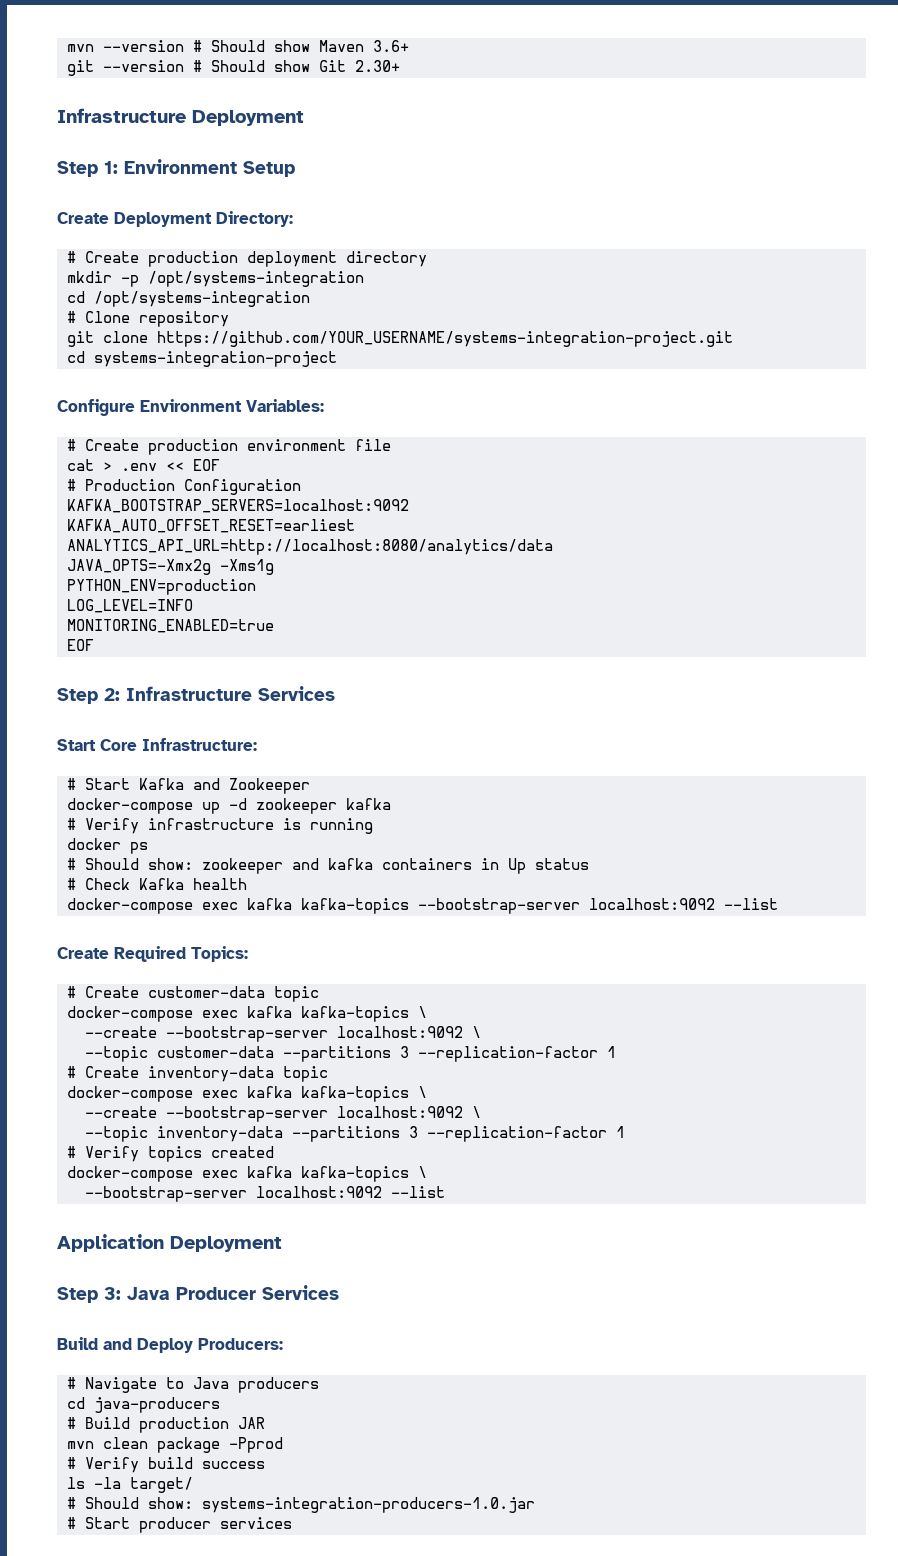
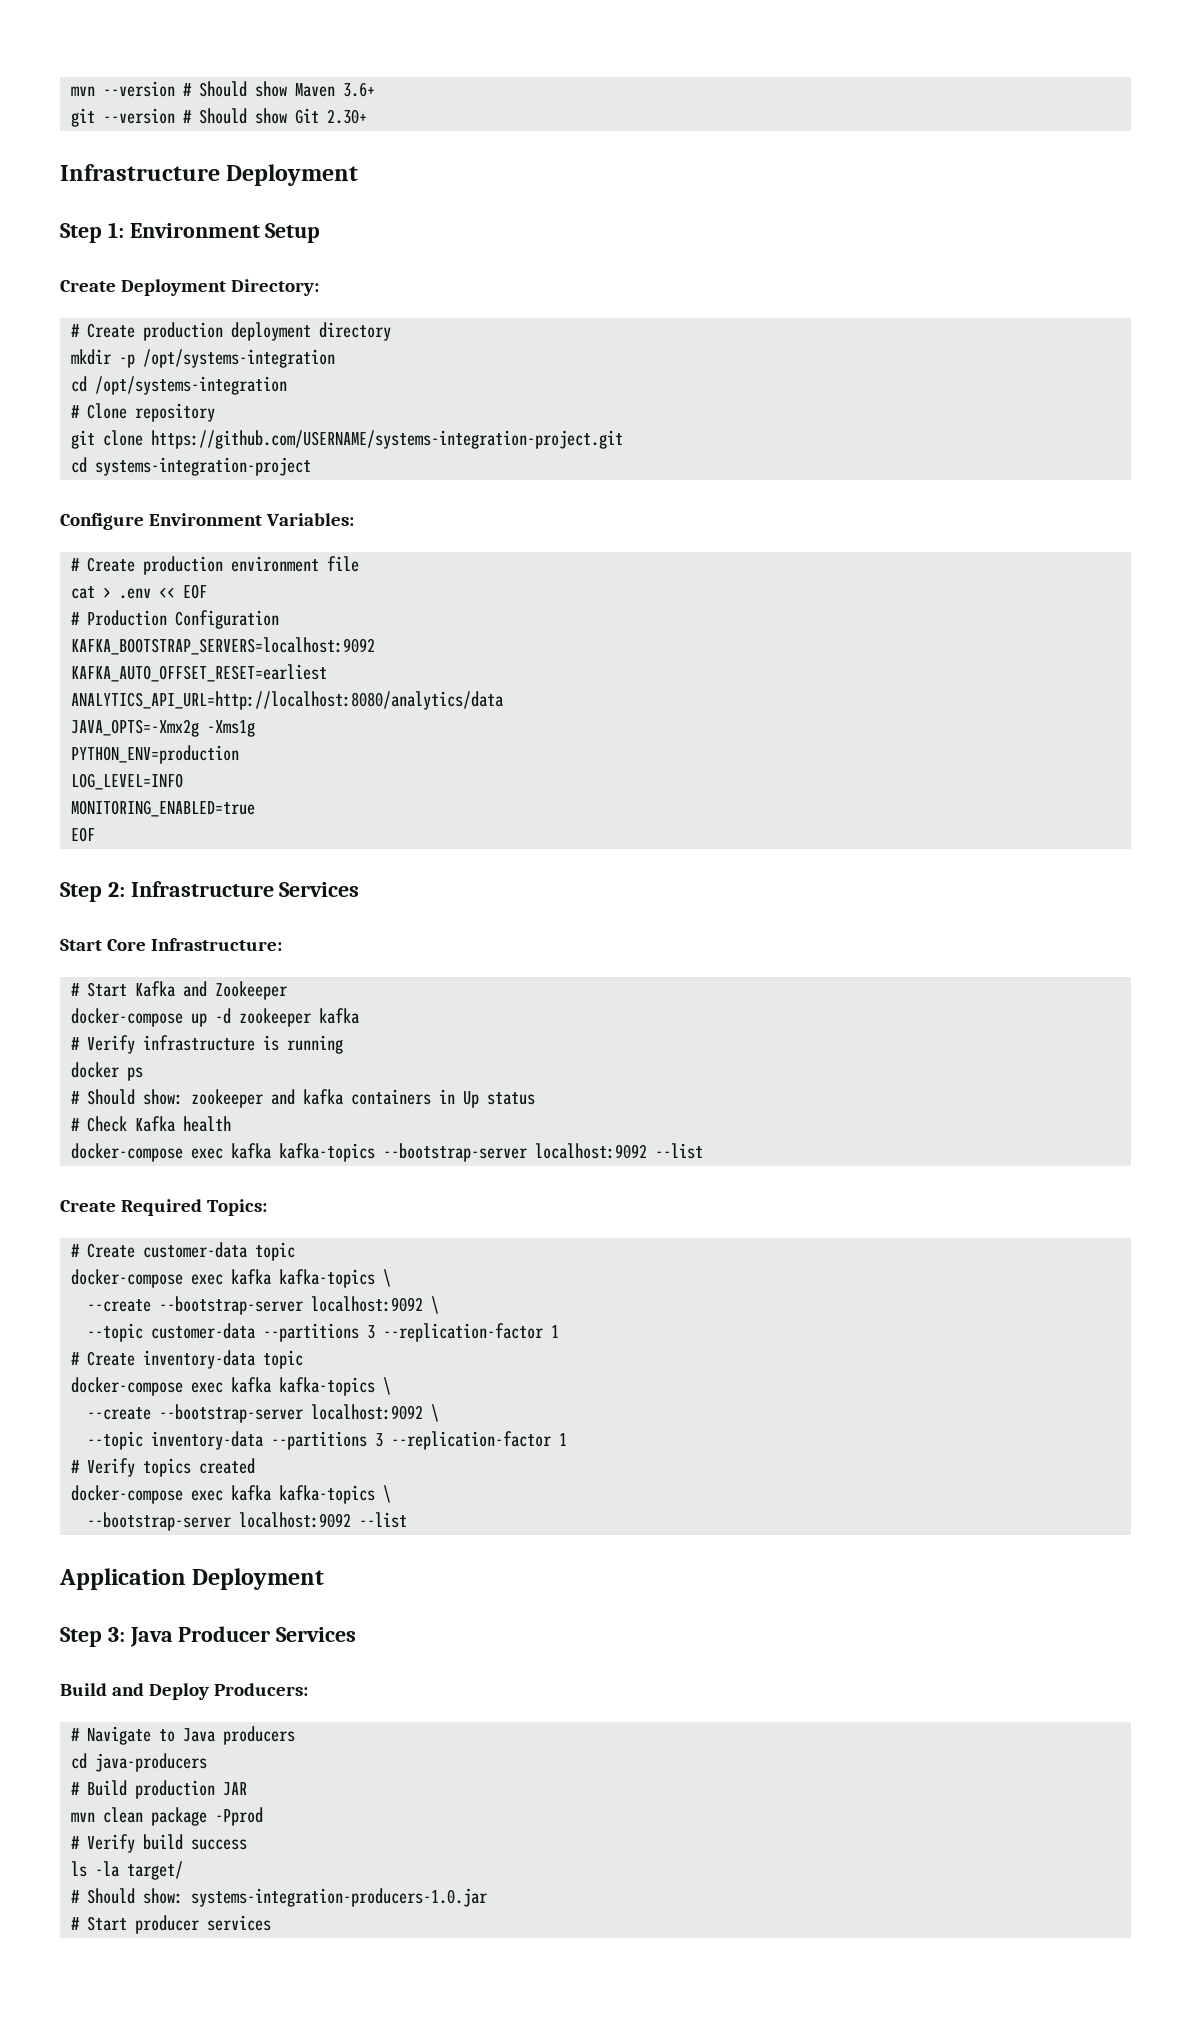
[157,331,734,347] https://github.com/YOUR_USERNAME/systems-integration-project.git -> [151,430,624,449] https://github.com/USERNAME/systems-integration-project.git

